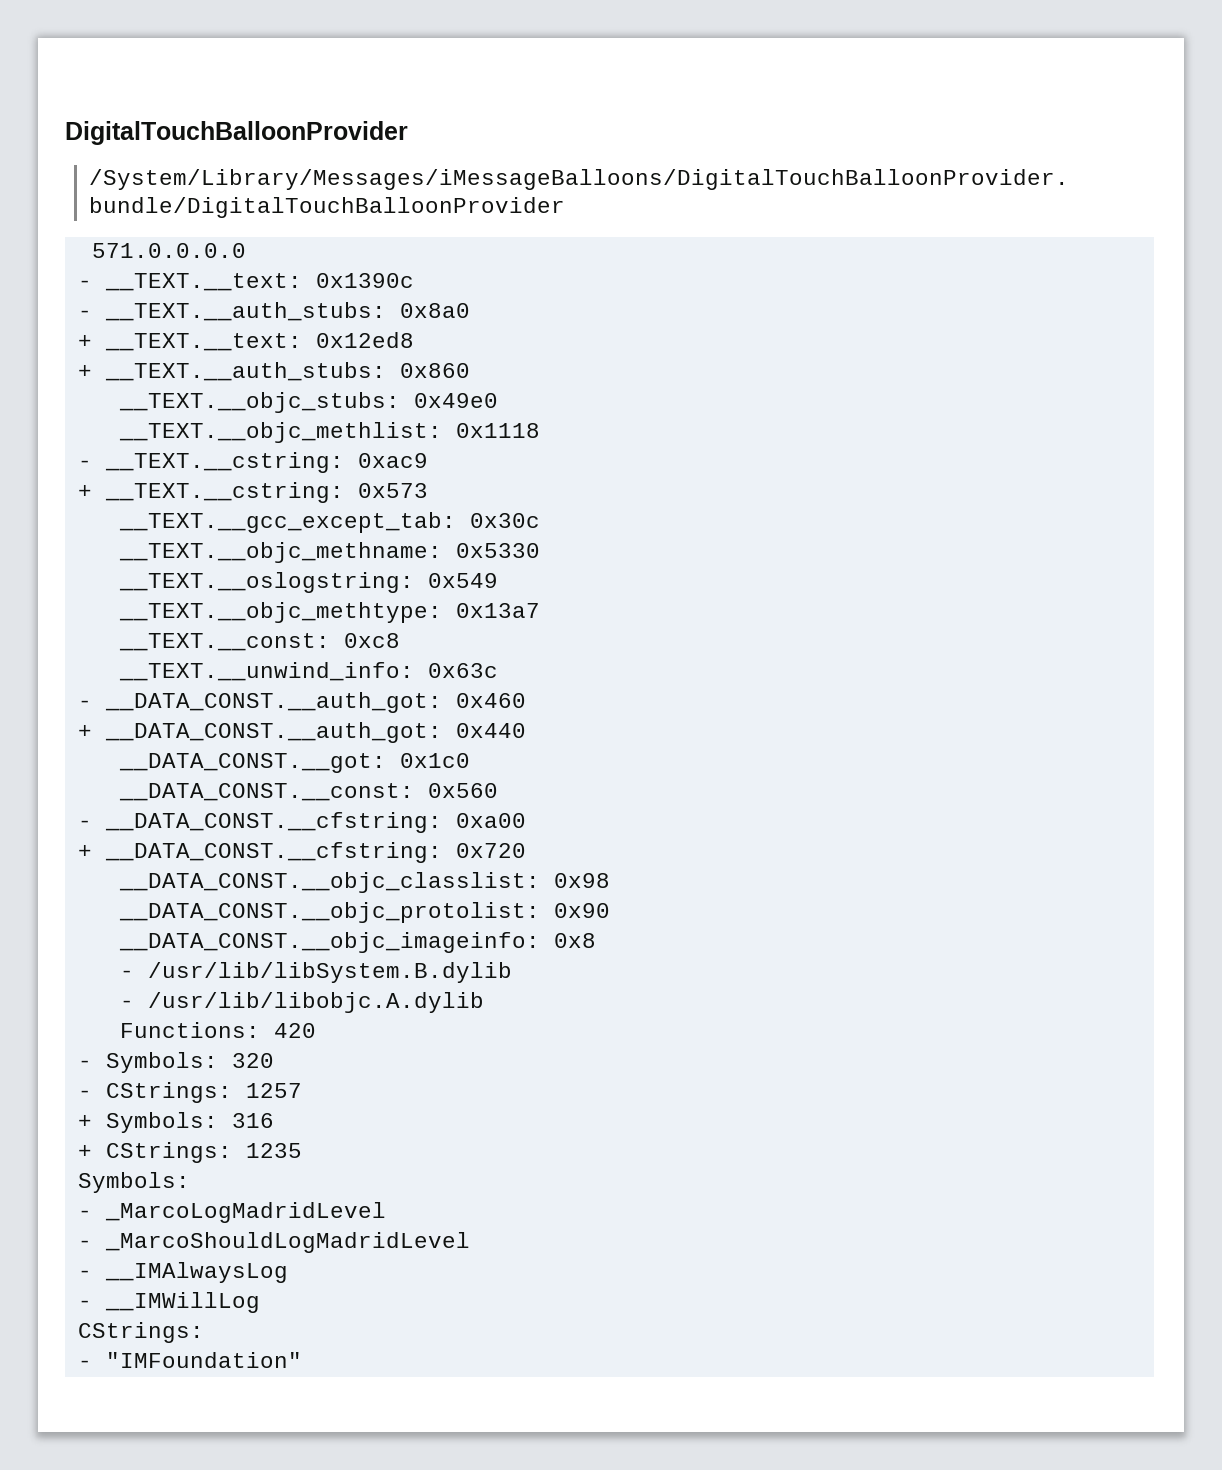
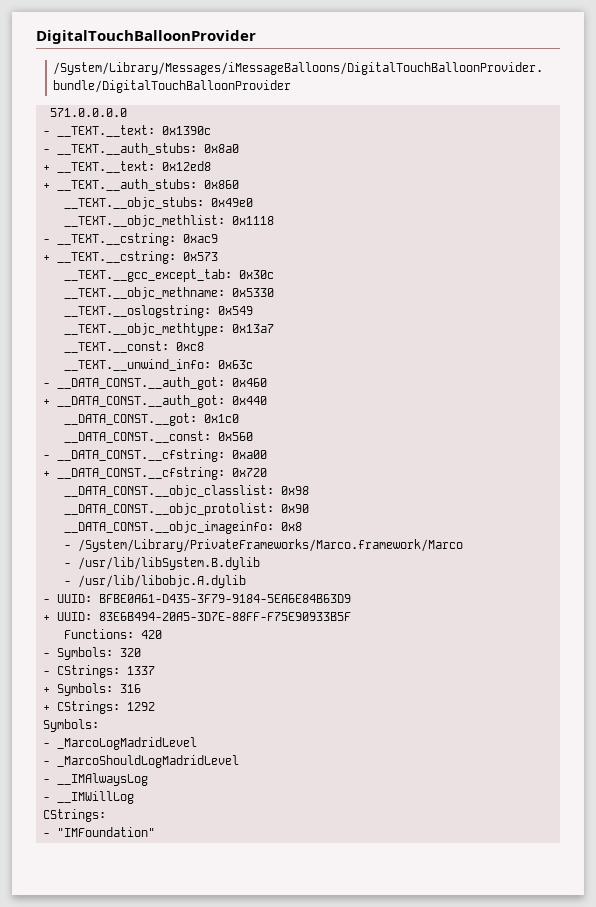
(596, 940) none -> [63,539,463,552] // - /System/Library/PrivateFrameworks/Marco.framework/Marco
(484, 1002) none -> [42,594,351,603] [42,612,351,621] // - UUID: BFBE0A61-D435-3F79-9184-5EA6E84B63D9 // + UUID: 83E6B494-20A5-3D7E-88FF-F75E90933B5F
[245,1083,302,1098] 1257 -> [126,666,155,675] 1337
[245,1143,302,1158] 1235 -> [126,702,155,711] 1292

